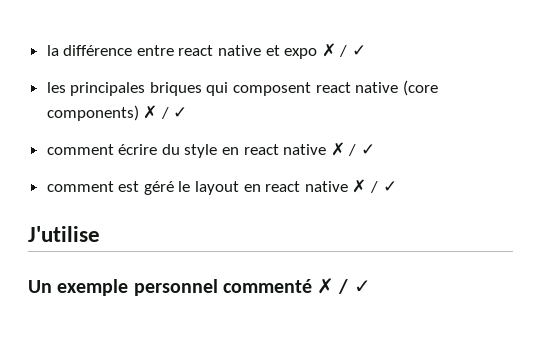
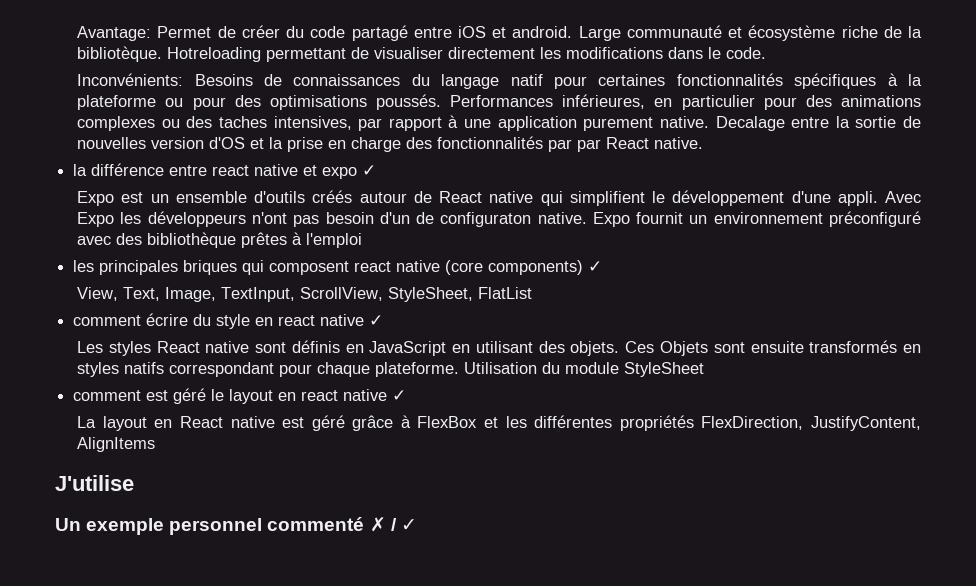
(46, 50) none -> [77,25,923,41] [77,46,767,62] [77,73,922,89] [77,94,921,110] [77,115,921,131] [77,136,704,152] Avantage: Permet de créer du code partagé entre iOS et android. Large communauté et écosystème riche de la bibliotèque. Hotreloading permettant de visualiser directement les modifications dans le code. // Inconvénients: Besoins de connaissances du langage natif pour certaines fonctionnalités spécifiques à la plateforme ou pour des optimisations poussés. Performances inférieures, en particulier pour des animations complexes ou des taches intensives, par rapport à une application purement native. Decalage entre la sortie de nouvelles version d'OS et la prise en charge des fonctionnalités par par React native. //
[321,43,367,57] ✗ / ✓ -> [362,165,377,176] [77,190,921,206] [77,211,922,227] [77,232,363,248] ✓ // Expo est un ensemble d'outils créés autour de React native qui simplifient le développement d'une appli. Avec Expo les développeurs n'ont pas besoin d'un de configuraton native. Expo fournit un environnement préconfiguré avec des bibliothèque prêtes à l'emploi
[143,105,188,119] ✗ / ✓ -> [588,261,603,272] [77,287,533,302] ✓ // View, Text, Image, TextInput, ScrollView, StyleSheet, FlatList
[330,142,376,156] ✗ / ✓ -> [369,315,384,326] [77,340,921,356] [77,362,705,377] ✓ // Les styles React native sont définis en JavaScript en utilisant des objets. Ces Objets sont ensuite transformés en styles natifs correspondant pour chaque plateforme. Utilisation du module StyleSheet
[352,179,397,193] ✗ / ✓ -> [392,390,407,401] [77,415,921,431] [77,437,156,452] ✓ // La layout en React native est géré grâce à FlexBox et les différentes propriétés FlexDirection, JustifyContent, AlignItems

